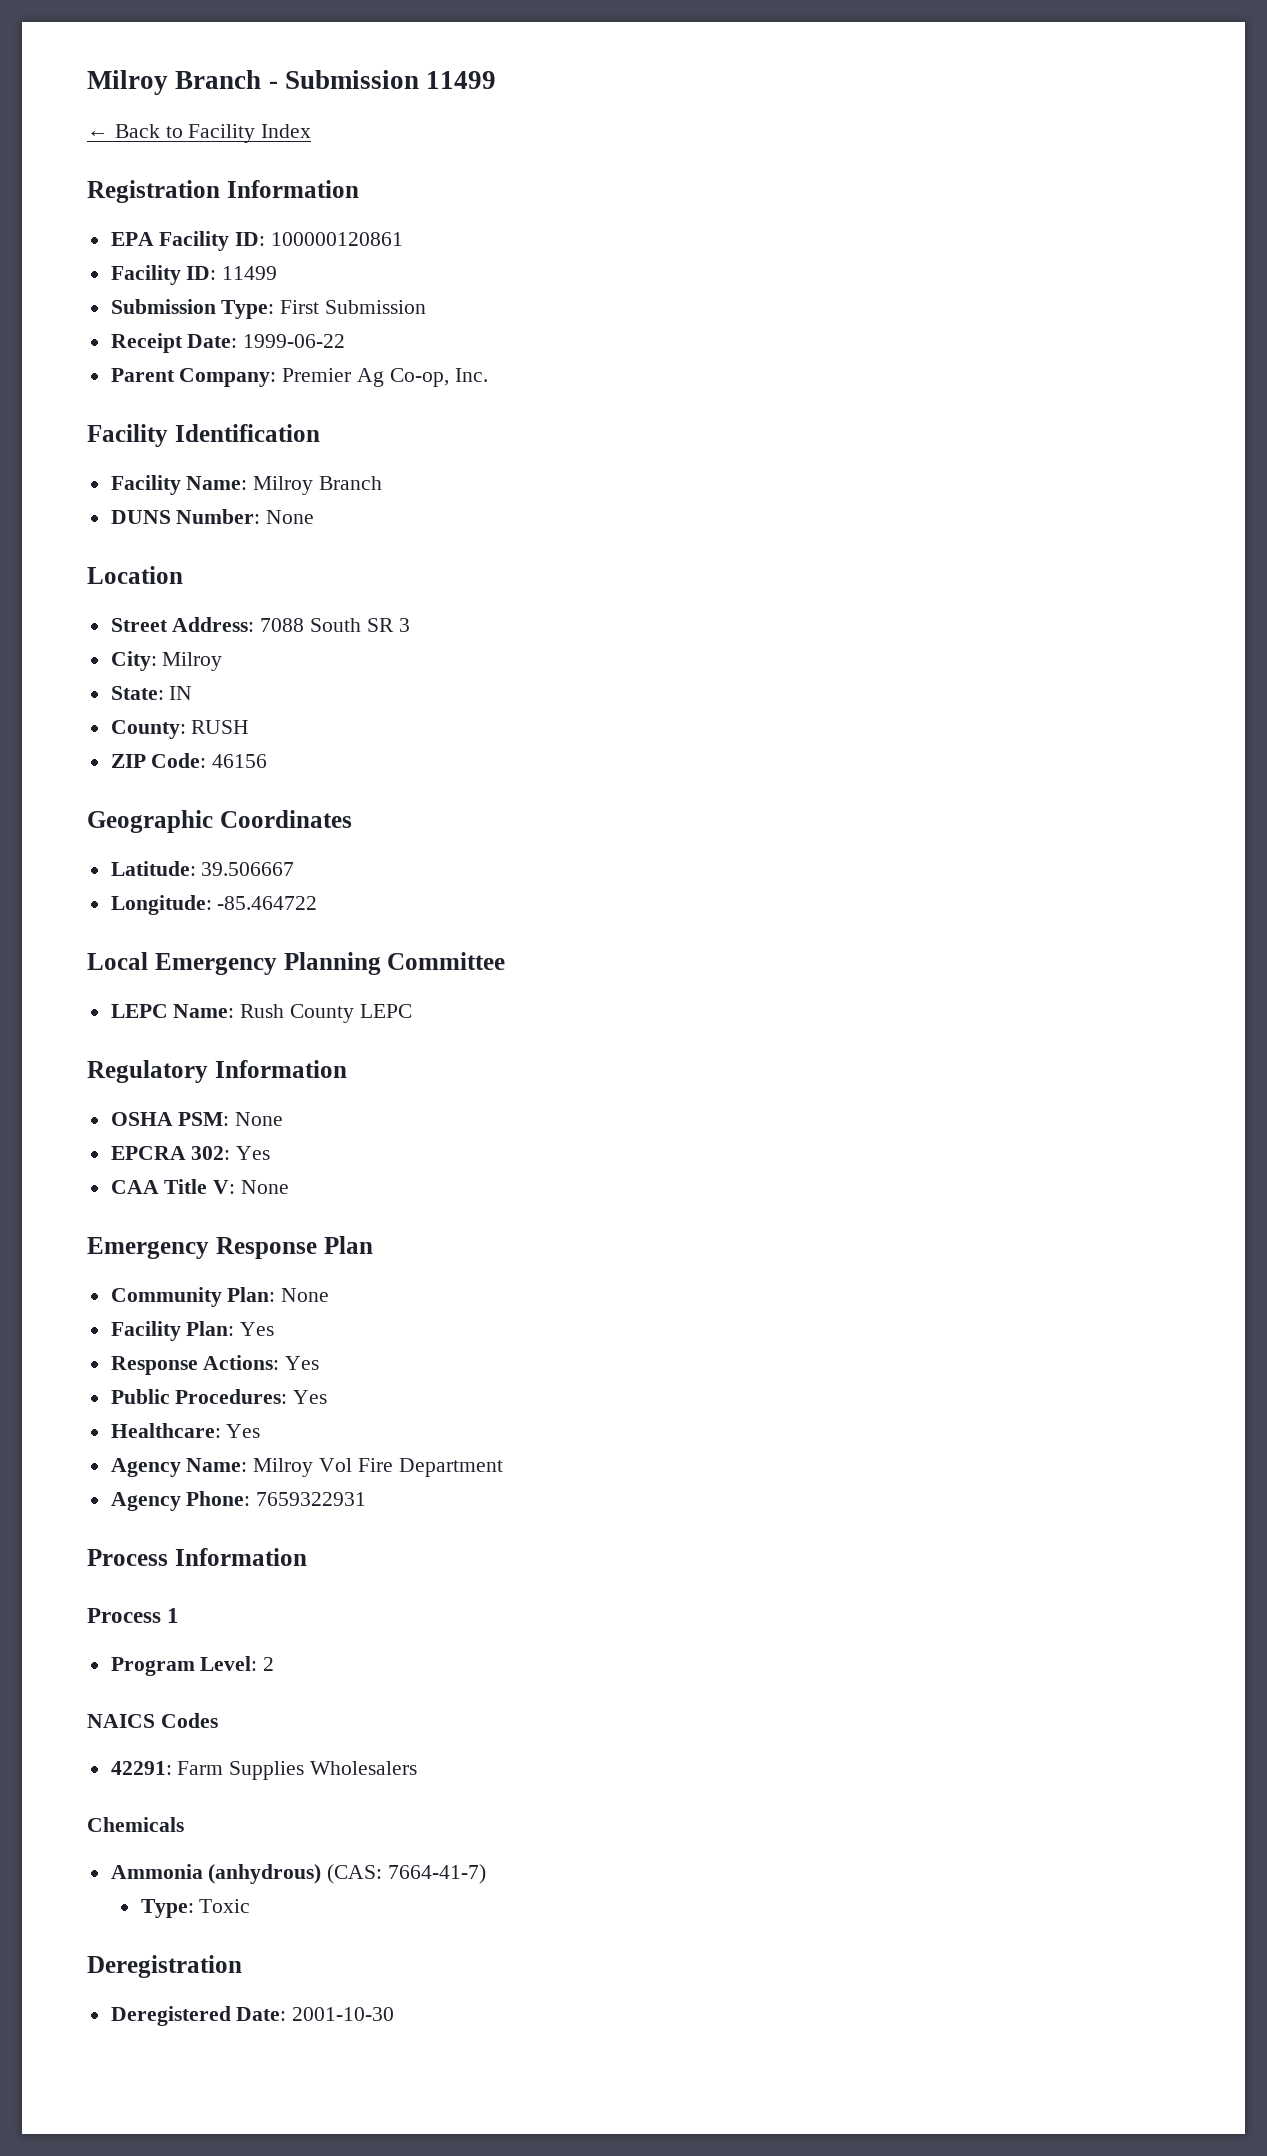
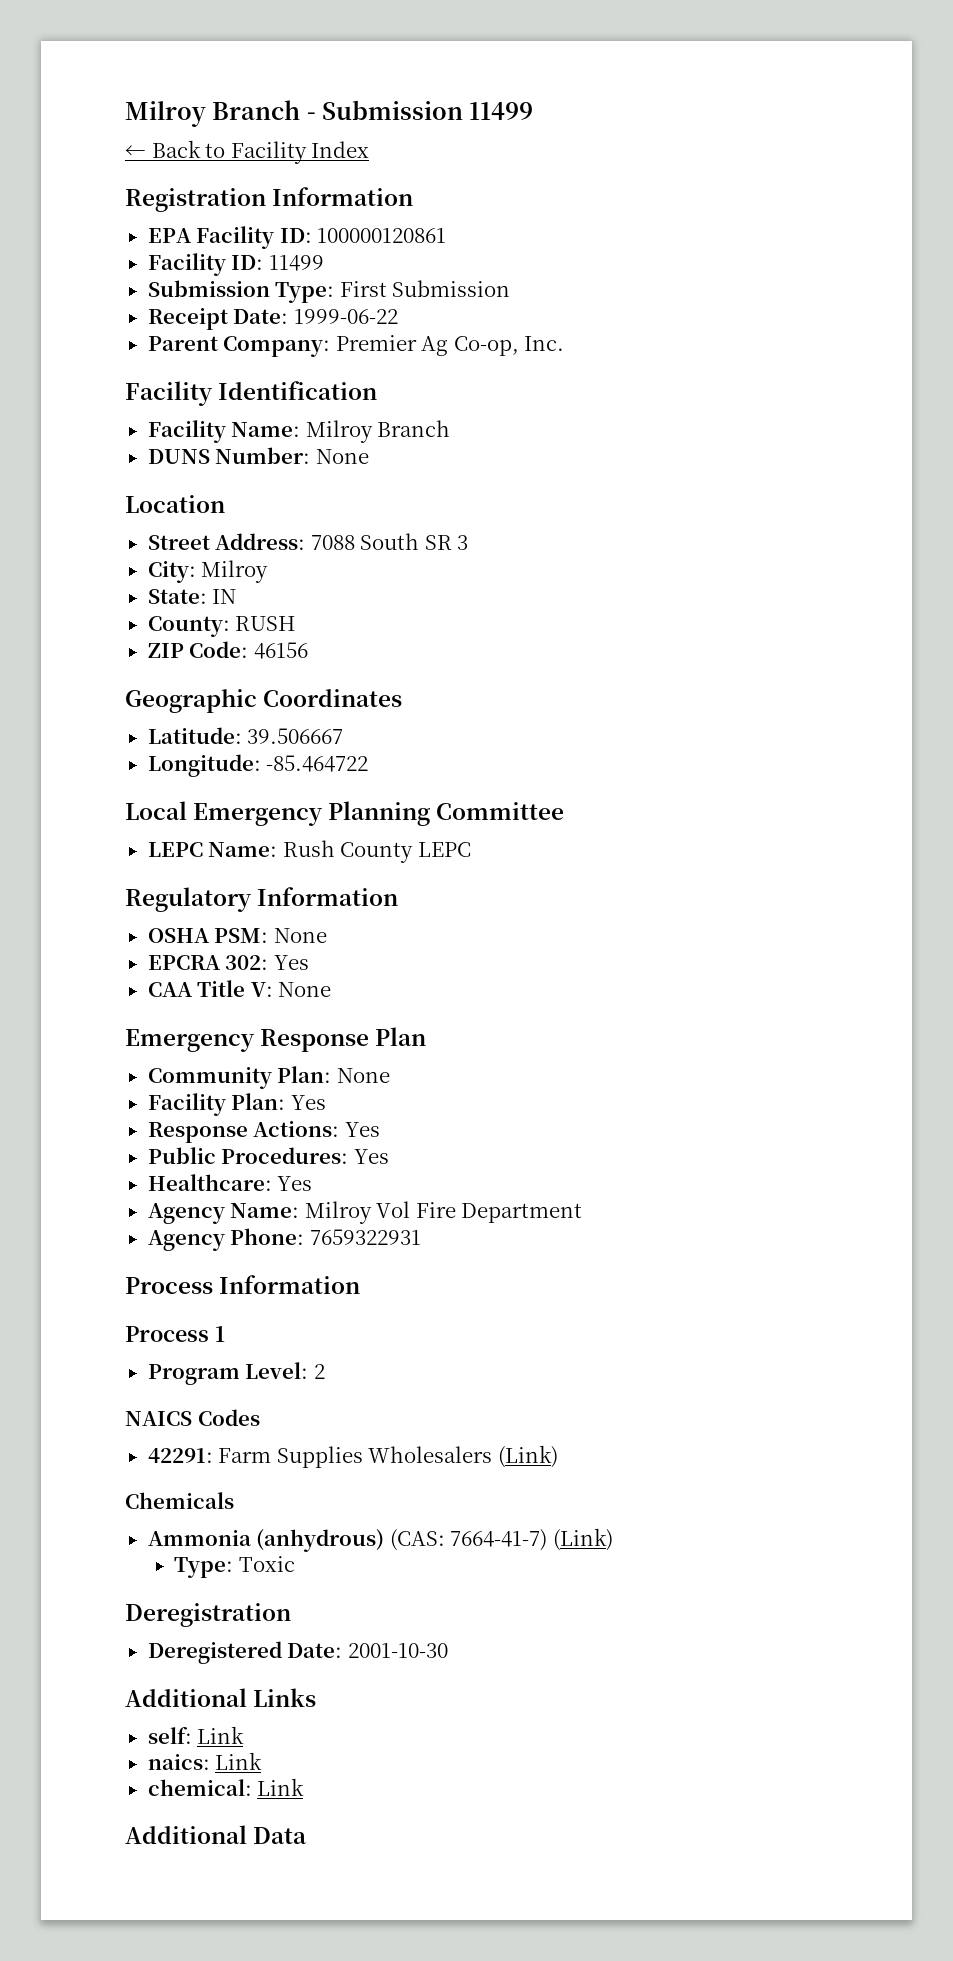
(418, 1768) none -> [497,1445,558,1468] (Link)
(487, 1874) none -> [552,1528,613,1551] (Link)
(395, 2014) none -> [125,1688,317,1707] [147,1726,245,1744] [147,1752,263,1770] [147,1778,305,1796] [125,1825,308,1844] // Additional Links // self: Link // naics: Link // chemical: Link // Additional Data

